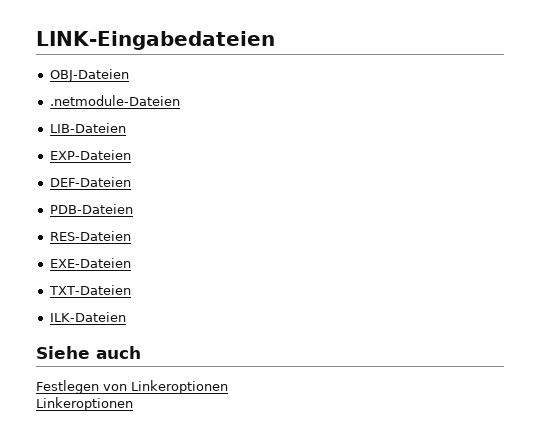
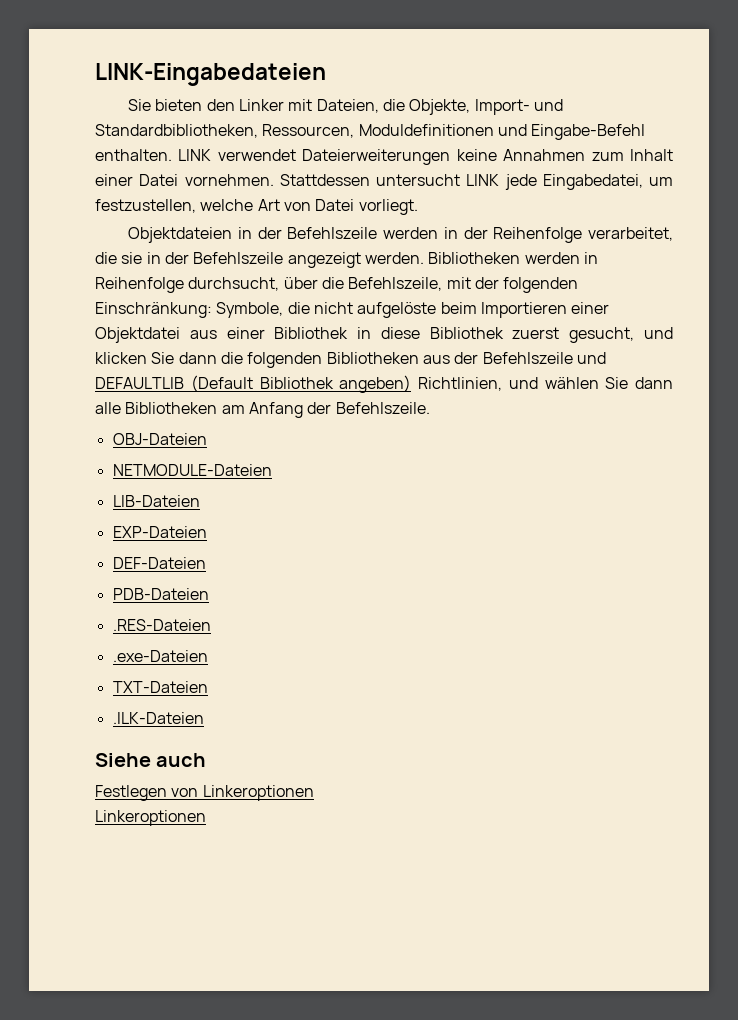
(275, 40) none -> [128,99,563,115] [95,124,646,140] [95,149,674,165] [95,174,673,190] [95,199,418,215] [128,227,673,243] [95,252,598,268] [95,277,579,293] [95,302,610,318] [95,327,673,343] [95,352,606,368] [95,375,673,393] [95,402,430,418] // Sie bieten den Linker mit Dateien, die Objekte, Import- und Standardbibliotheken, Ressourcen, Moduldefinitionen und Eingabe-Befehl enthalten. LINK verwendet Dateierweiterungen keine Annahmen zum Inhalt einer Datei vornehmen. Stattdessen untersucht LINK jede Eingabedatei, um festzustellen, welche Art von Datei vorliegt. // Objektdateien in der Befehlszeile werden in der Reihenfolge verarbeitet, die sie in der Befehlszeile angezeigt werden. Bibliotheken werden in Reihenfolge durchsucht, über die Befehlszeile, mit der folgenden Einschränkung: Symbole, die nicht aufgelöste beim Importieren einer Objektdatei aus einer Bibliothek in diese Bibliothek zuerst gesucht, und klicken Sie dann die folgenden Bibliotheken aus der Befehlszeile und DEFAULTLIB (Default Bibliothek angeben) Richtlinien, und wählen Sie dann alle Bibliotheken am Anfang der Befehlszeile.
[49,95,180,106] .netmodule-Dateien -> [112,464,272,476] NETMODULE-Dateien
[49,231,131,241] [49,258,131,268] RES-Dateien // EXE-Dateien -> [112,619,211,631] [112,650,208,662] .RES-Dateien // .exe-Dateien
[49,312,126,322] ILK-Dateien -> [112,712,204,724] .ILK-Dateien

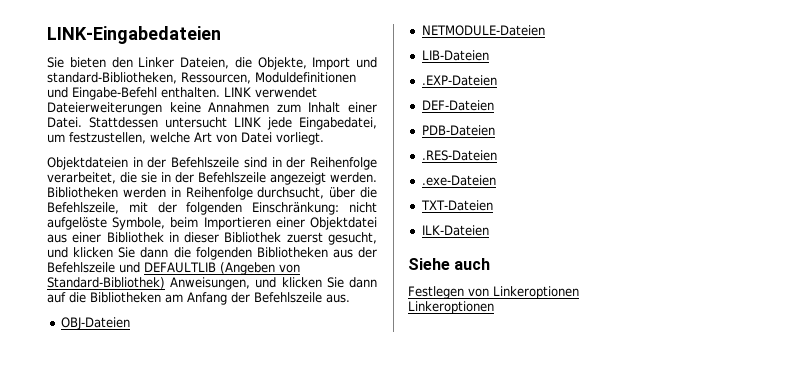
[288,99,313,111] mit -> (175, 62) none
[474,99,563,115] [95,124,258,138] Import- und Standardbibliotheken, -> [312,57,377,70] [47,72,177,84] Import und standard-Bibliotheken,
[139,174,274,186] Datei vornehmen. -> [47,117,82,128] Datei.
[383,227,439,239] werden -> [243,157,267,168] sind
[216,302,310,318] Symbole, die -> (340, 208) none
(437, 310) none -> [112,217,166,230] Symbole,
[380,327,420,339] diese -> [184,232,220,243] dieser
[190,375,673,393] [95,402,121,414] (Default Bibliothek angeben) Richtlinien, und wählen Sie dann alle -> [219,262,300,275] [47,277,377,290] [47,292,86,303] (Angeben von Standard-Bibliothek) Anweisungen, und klicken Sie dann auf die
[335,402,430,414] Befehlszeile. -> [254,292,350,303] Befehlszeile aus.
[112,526,207,538] EXP-Dateien -> [421,75,497,86] .EXP-Dateien
[112,712,204,724] .ILK-Dateien -> [421,225,489,236] ILK-Dateien

